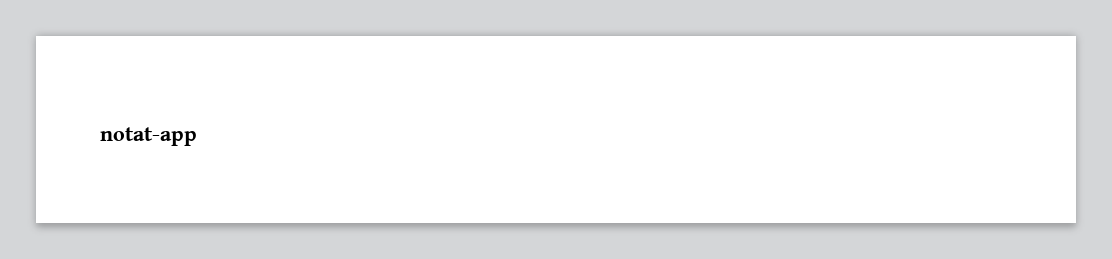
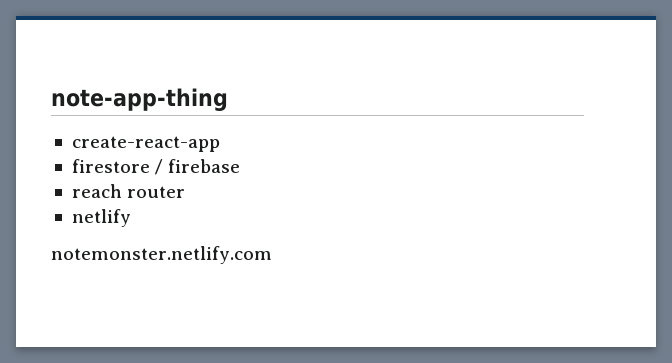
[100,127,197,146] notat-app -> [51,88,228,111] [71,136,220,152] [71,159,241,175] [71,184,186,198] [71,209,131,227] [51,246,272,264] note-app-thing // create-react-app // firestore / firebase // reach router // netlify // notemonster.netlify.com

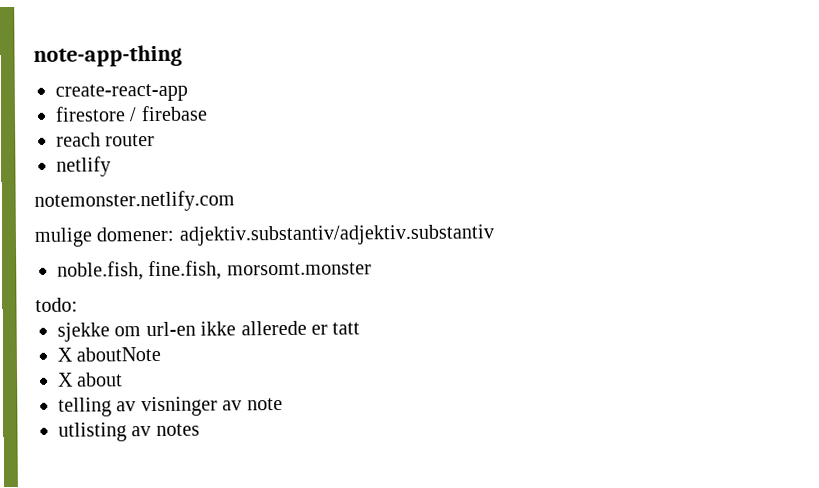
(272, 255) none -> [34,224,494,247] [57,260,372,281] [35,297,78,312] [57,320,361,342] [57,346,162,362] [58,372,124,387] [58,396,283,417] [58,422,200,442] // mulige domener: adjektiv.substantiv/adjektiv.substantiv // noble.fish, fine.fish, morsomt.monster // todo: // sjekke om url-en ikke allerede er tatt // X aboutNote // X about // telling av visninger av note // utlisting av notes

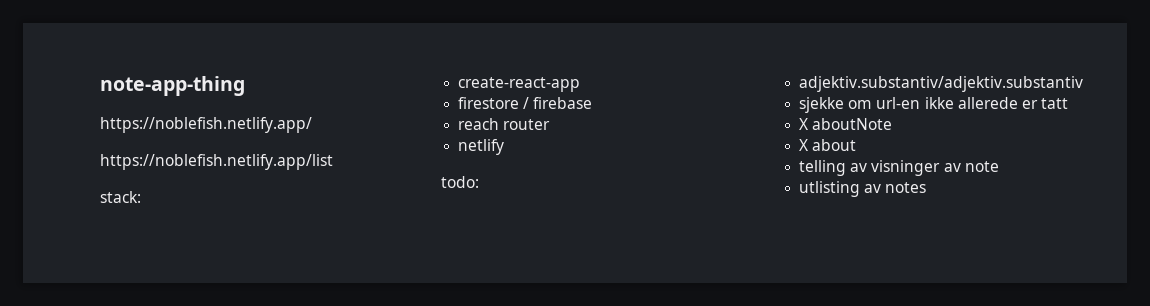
(182, 55) none -> [100,117,312,133] [100,154,333,170] [100,191,141,203] // https://noblefish.netlify.app/ // https://noblefish.netlify.app/list // stack:
[34,190,235,212] [34,224,494,247] [57,260,372,281] [35,297,78,312] notemonster.netlify.com // mulige domener: adjektiv.substantiv/adjektiv.substantiv // noble.fish, fine.fish, morsomt.monster // todo: -> [441,176,479,188] [799,76,1084,92] todo: // adjektiv.substantiv/adjektiv.substantiv

